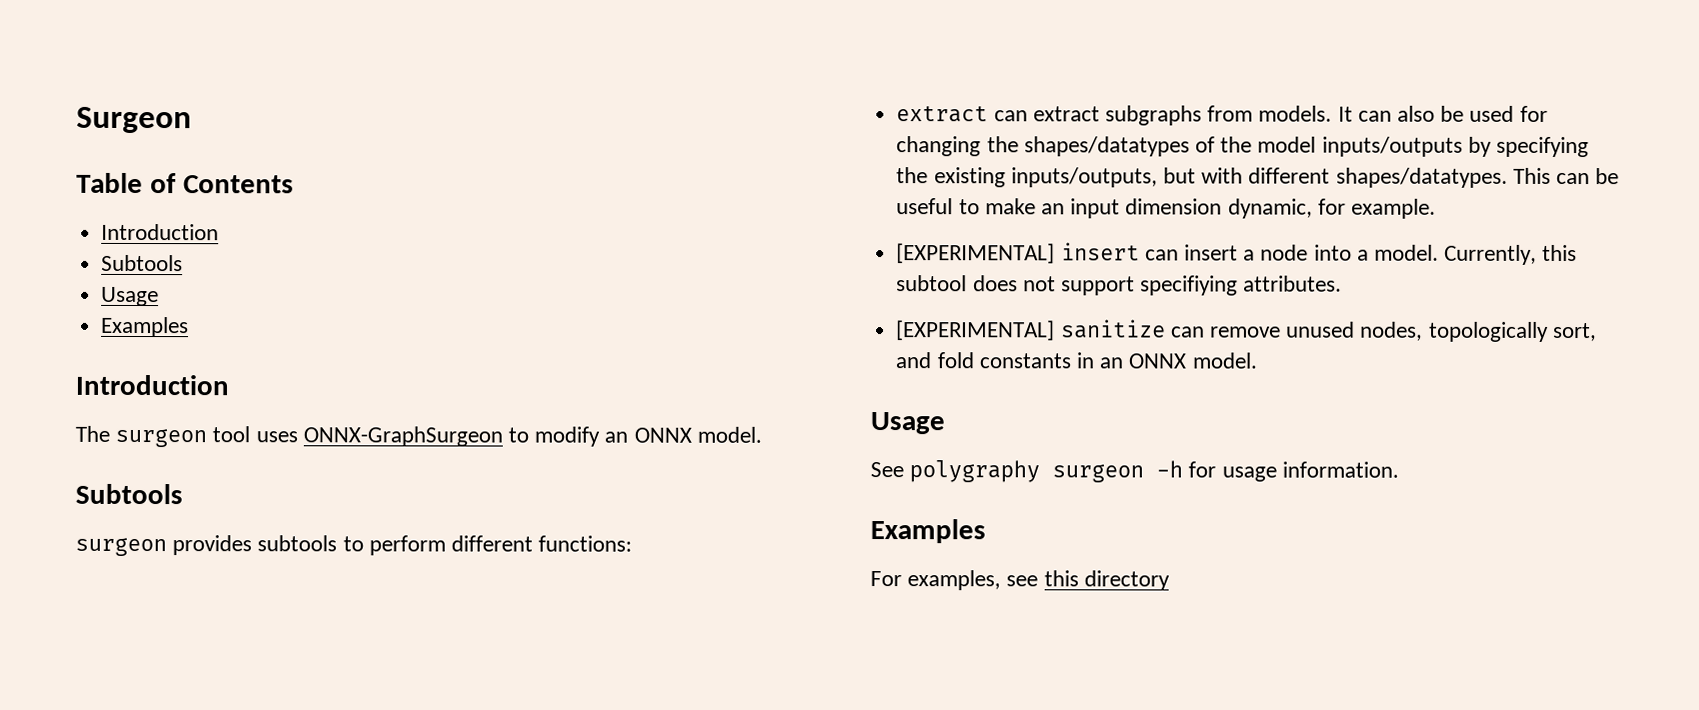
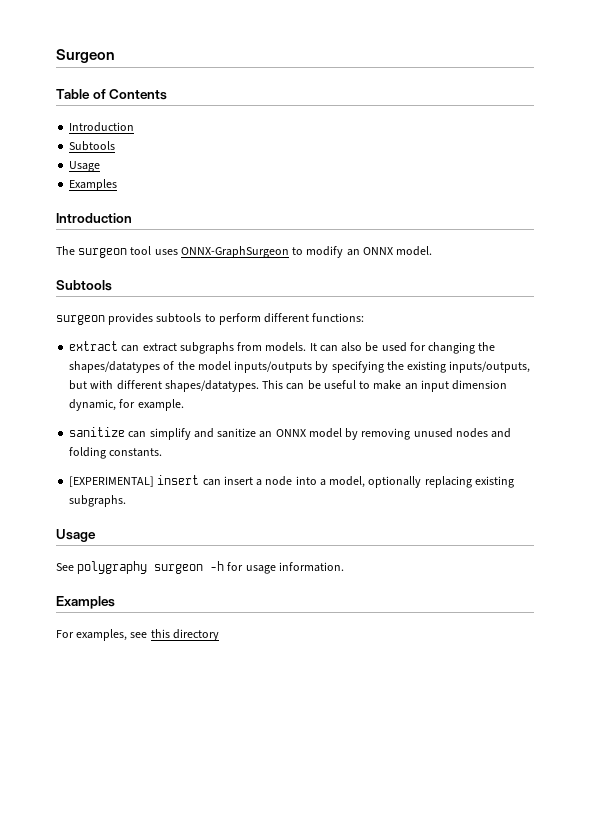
(1436, 208) none -> [69,427,512,440] [69,447,163,459] // sanitize can simplify and sanitize an ONNX model by removing unused nodes and folding constants.
[1373,244,1578,265] [896,275,1343,296] [896,319,1597,342] [895,352,1258,369] model. Currently, this subtool does not support specifiying attributes. // [EXPERIMENTAL] sanitize can remove unused nodes, topologically sort, and fold constants in an ONNX model. -> [329,476,514,488] [69,495,127,507] model, optionally replacing existing subgraphs.

